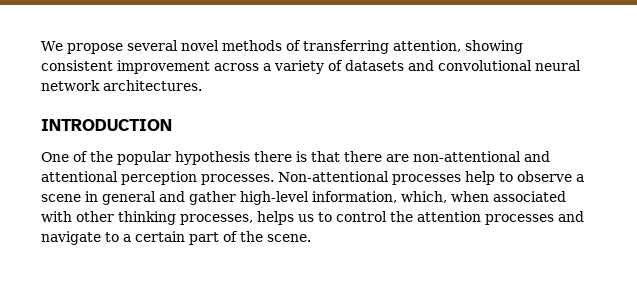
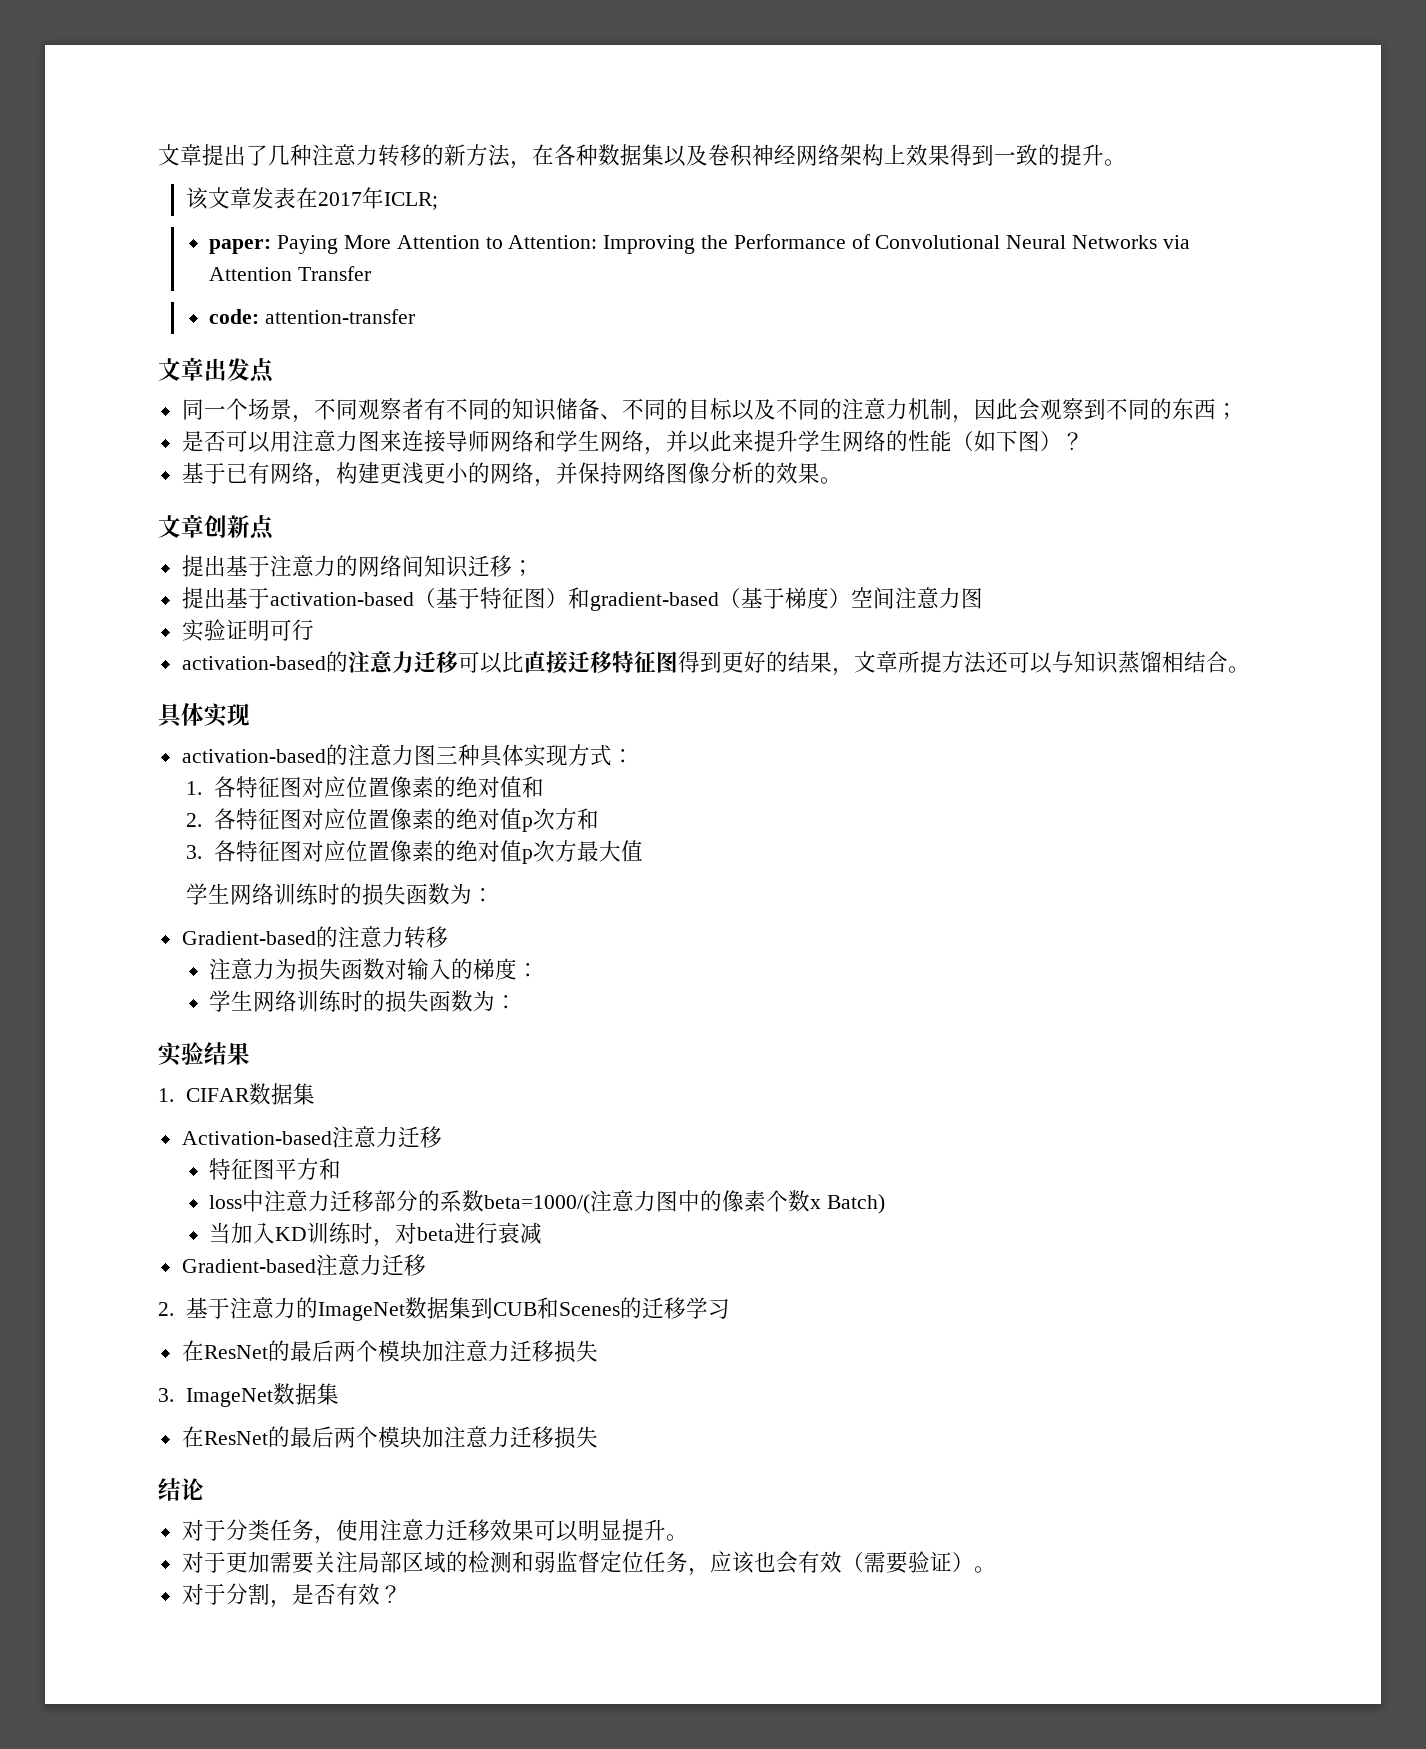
[41,40,523,54] [41,60,581,74] [41,80,202,91] [41,119,172,131] [41,151,550,165] [41,171,584,185] [41,191,566,205] [41,211,584,225] [41,231,311,245] We propose several novel methods of transferring attention, showing consistent improvement across a variety of datasets and convolutional neural network architectures. // INTRODUCTION // One of the popular hypothesis there is that there are non-attentional and attentional perception processes. Non-attentional processes help to observe a scene in general and gather high-level information, which, when associated with other thinking processes, helps us to control the attention processes and navigate to a certain part of the scene. -> [158,144,1126,169] [185,187,438,210] [209,234,1190,254] [209,266,372,281] [209,309,416,324] [158,357,274,383] [181,398,1238,423] [181,430,1084,455] [181,462,842,487] [158,514,274,540] [181,555,534,578] [181,587,983,611] [181,619,314,642] [181,651,1250,676] [158,703,250,728] [181,744,634,767] [185,776,544,798] [185,808,599,832] [185,840,643,864] [185,883,494,906] [181,926,448,949] [209,958,540,981] [209,990,518,1013] [158,1042,250,1066] [158,1083,315,1105] [181,1126,442,1148] [209,1158,342,1180] [209,1190,886,1214] [209,1222,543,1247] [181,1254,426,1276] [158,1297,730,1321] [181,1340,598,1363] [158,1383,339,1407] [181,1426,598,1449] [158,1478,204,1501] [181,1519,688,1544] [181,1551,996,1576] [181,1583,402,1608] 文章提出了几种注意力转移的新方法，在各种数据集以及卷积神经网络架构上效果得到一致的提升。 // 该文章发表在2017年ICLR; // paper: Paying More Attention to Attention: Improving the Performance of Convolutional Neural Networks via Attention Transfer // code: attention-transfer // 文章出发点 // 同一个场景，不同观察者有不同的知识储备、不同的目标以及不同的注意力机制，因此会观察到不同的东西； // 是否可以用注意力图来连接导师网络和学生网络，并以此来提升学生网络的性能（如下图）？ // 基于已有网络，构建更浅更小的网络，并保持网络图像分析的效果。 // 文章创新点 // 提出基于注意力的网络间知识迁移； // 提出基于activation-based（基于特征图）和gradient-based（基于梯度）空间注意力图 // 实验证明可行 // activation-based的注意力迁移可以比直接迁移特征图得到更好的结果，文章所提方法还可以与知识蒸馏相结合。 // 具体实现 // activation-based的注意力图三种具体实现方式： // 1.各特征图对应位置像素的绝对值和 // 2.各特征图对应位置像素的绝对值p次方和 // 3.各特征图对应位置像素的绝对值p次方最大值 // 学生网络训练时的损失函数为： // Gradient-based的注意力转移 // 注意力为损失函数对输入的梯度： // 学生网络训练时的损失函数为： // 实验结果 // 1. CIFAR数据集 // Activation-based注意力迁移 // 特征图平方和 // loss中注意力迁移部分的系数beta=1000/(注意力图中的像素个数x Batch) // 当加入KD训练时，对beta进行衰减 // Gradient-based注意力迁移 // 2.基于注意力的ImageNet数据集到CUB和Scenes的迁移学习 // 在ResNet的最后两个模块加注意力迁移损失 // 3. ImageNet数据集 // 在ResNet的最后两个模块加注意力迁移损失 // 结论 // 对于分类任务，使用注意力迁移效果可以明显提升。 // 对于更加需要关注局部区域的检测和弱监督定位任务，应该也会有效（需要验证）。 // 对于分割，是否有效？

